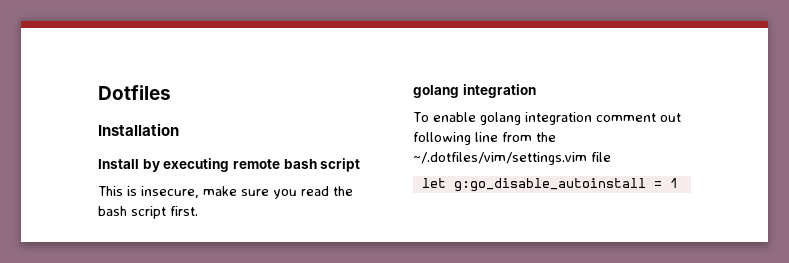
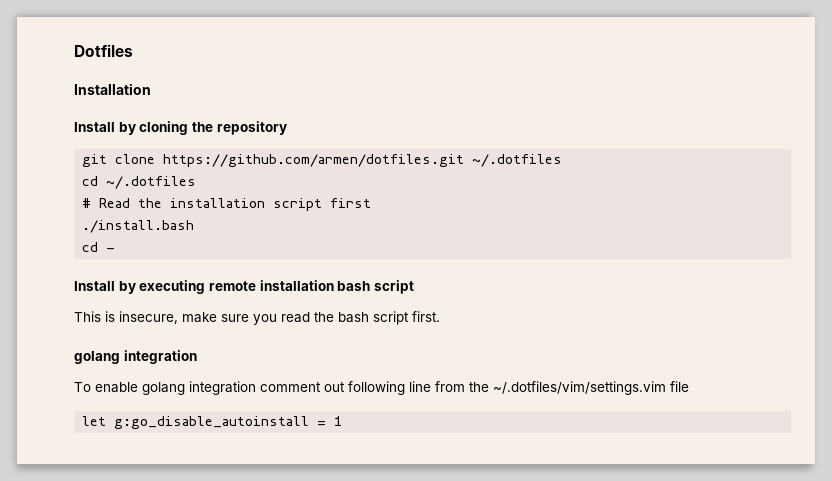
(179, 129) none -> [74,121,287,135] [82,154,563,167] [82,176,197,189] [82,198,372,211] [82,220,195,233] [82,242,116,252] // Install by cloning the repository // git clone https://github.com/armen/dotfiles.git ~/.dotfiles // cd ~/.dotfiles // # Read the installation script first // ./install.bash // cd -
(280, 164) none -> [259,280,334,291] installation

